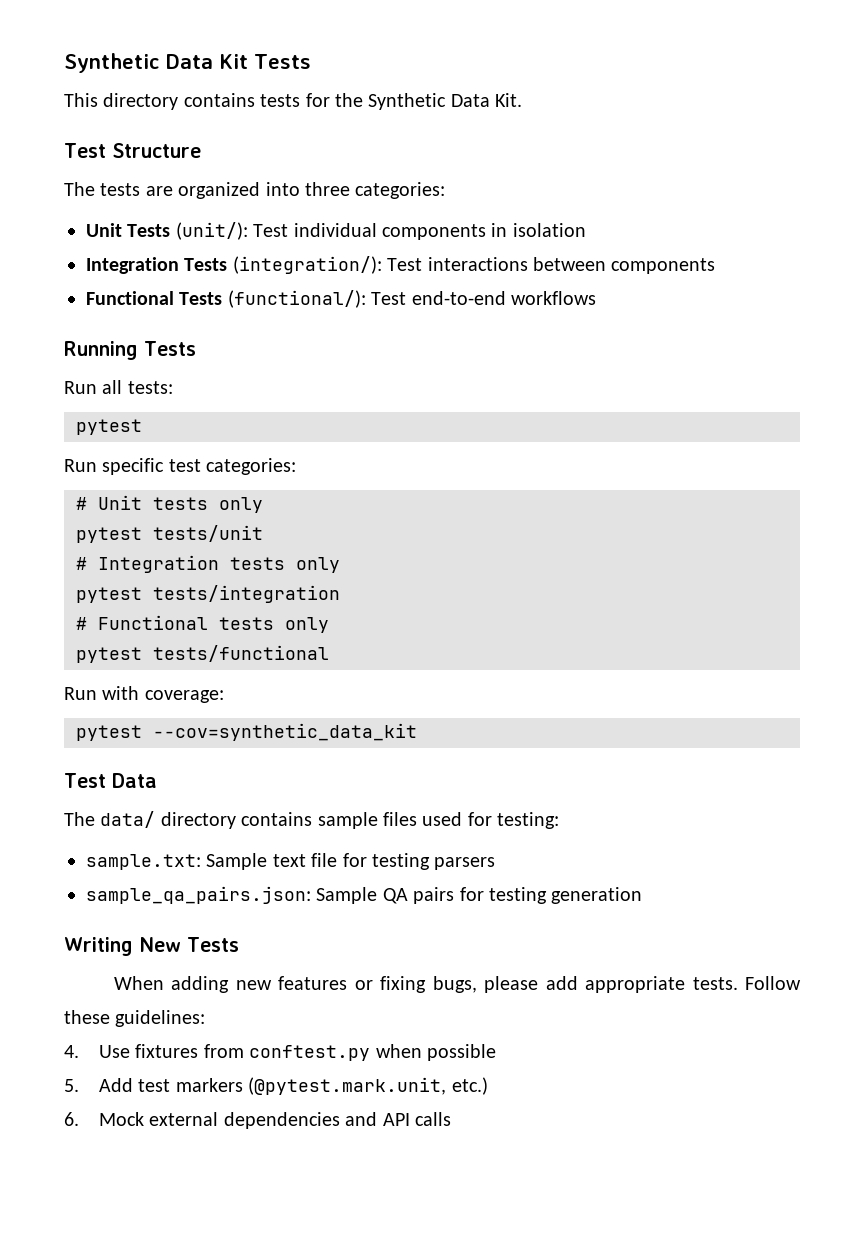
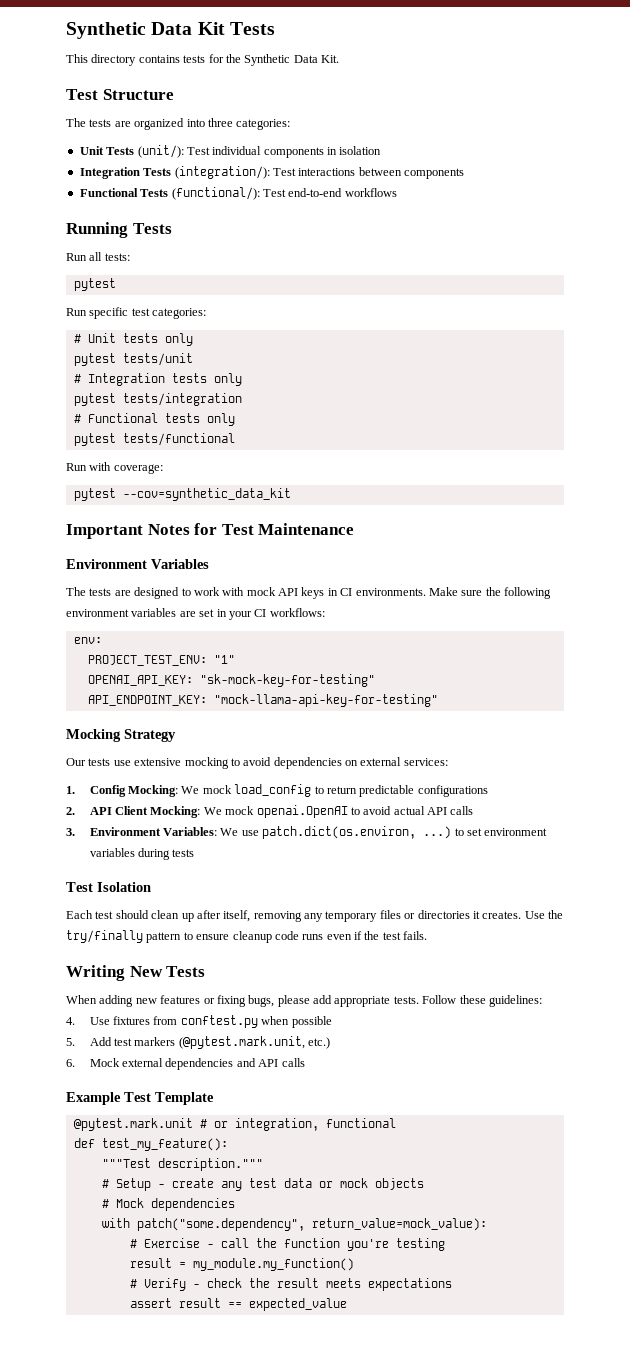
[64,773,157,788] [64,811,560,829] [86,853,496,870] [86,886,643,904] Test Data // The data/ directory contains sample files used for testing: // sample.txt: Sample text file for testing parsers // sample_qa_pairs.json: Sample QA pairs for testing generation -> [66,523,355,539] [66,559,209,569] [66,587,551,599] [66,608,325,620] [73,637,102,644] [87,655,235,666] [87,674,375,687] [87,694,438,707] [66,729,176,742] [66,757,448,769] [66,784,488,797] [66,805,474,818] [66,826,548,839] [89,848,195,860] [66,882,151,892] [66,910,563,922] [66,930,428,943] Important Notes for Test Maintenance // Environment Variables // The tests are designed to work with mock API keys in CI environments. Make sure the following environment variables are set in your CI workflows: // env: // PROJECT_TEST_ENV: "1" // OPENAI_API_KEY: "sk-mock-key-for-testing" // API_ENDPOINT_KEY: "mock-llama-api-key-for-testing" // Mocking Strategy // Our tests use extensive mocking to avoid dependencies on external services: // 1. Config Mocking: We mock load_config to return predictable configurations // 2. API Client Mocking: We mock openai.OpenAI to avoid actual API calls // 3. Environment Variables: We use patch.dict(os.environ, ...) to set environment variables during tests // Test Isolation // Each test should clean up after itself, removing any temporary files or directories it creates. Use the try/finally pattern to ensure cleanup code runs even if the test fails.
(452, 1119) none -> [66,1092,214,1105] [73,1118,396,1131] [73,1138,228,1151] [101,1158,263,1171] [101,1178,424,1191] [101,1198,235,1211] [101,1218,487,1231] [129,1238,445,1251] [129,1258,354,1271] [129,1278,452,1291] [129,1298,347,1311] // Example Test Template // @pytest.mark.unit # or integration, functional // def test_my_feature(): // """Test description.""" // # Setup - create any test data or mock objects // # Mock dependencies // with patch("some.dependency", return_value=mock_value): // # Exercise - call the function you're testing // result = my_module.my_function() // # Verify - check the result meets expectations // assert result == expected_value

